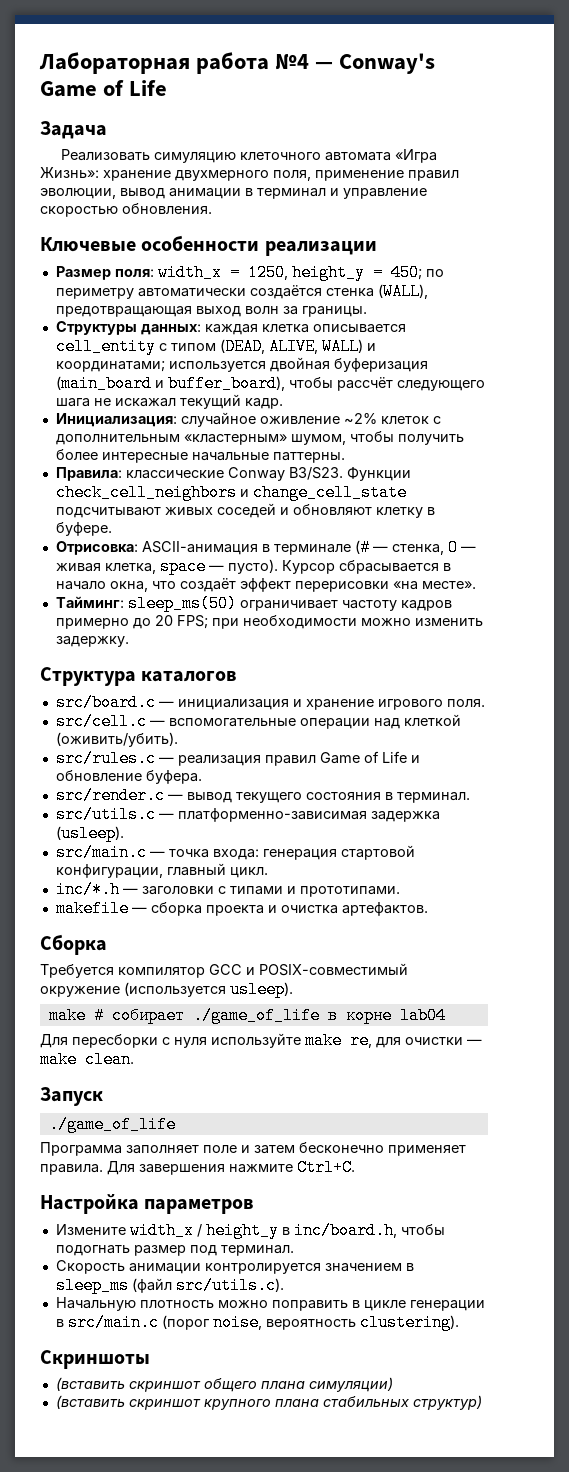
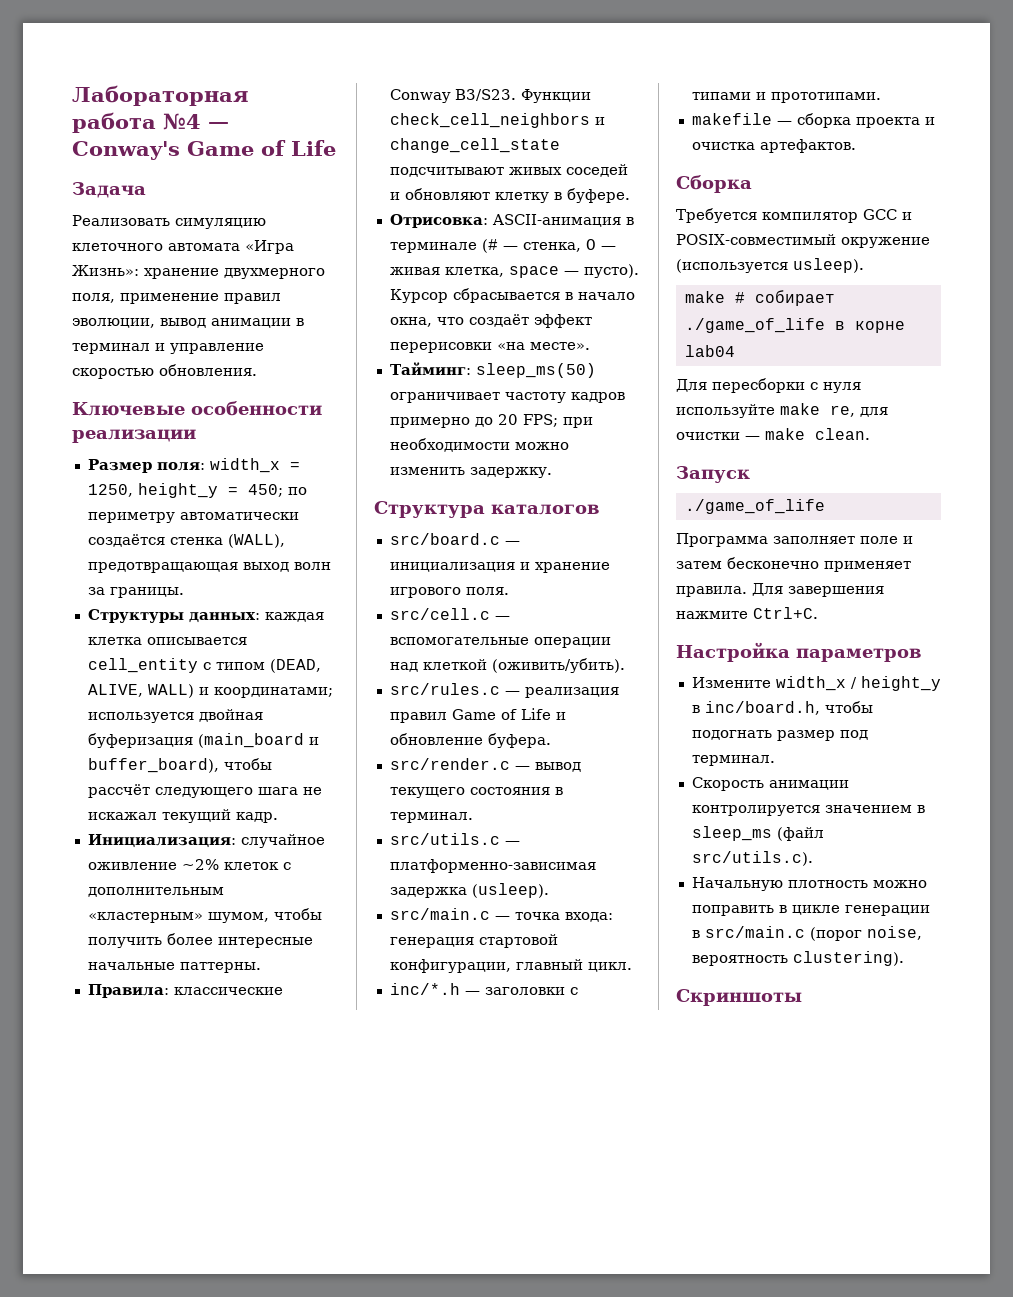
[55,1377,393,1392] [55,1395,482,1410] // (вставить скриншот общего плана симуляции) // (вставить скриншот крупного плана стабильных структур) -> (802, 997) none

